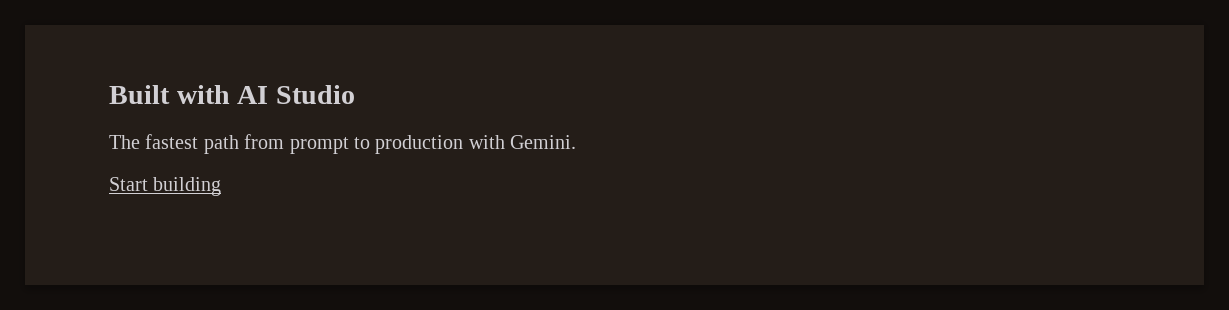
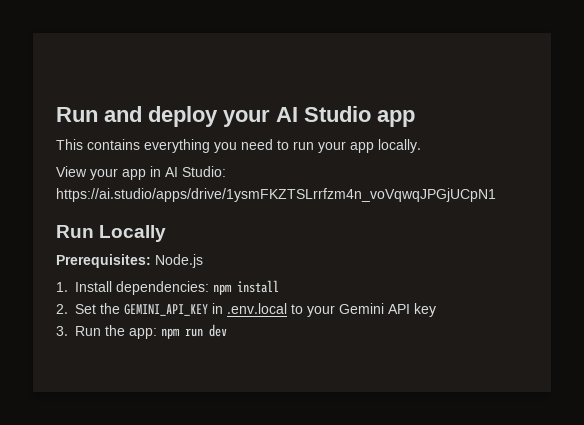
[109,85,355,104] [109,134,577,154] [109,177,222,196] Built with AI Studio // The fastest path from prompt to production with Gemini. // Start building -> [56,106,415,127] [56,139,421,153] [56,166,226,180] [56,188,496,202] [56,225,167,242] [56,254,203,268] [56,280,280,295] [56,303,437,317] [56,324,228,339] Run and deploy your AI Studio app // This contains everything you need to run your app locally. // View your app in AI Studio: https://ai.studio/apps/drive/1ysmFKZTSLrrfzm4n_voVqwqJPGjUCpN1 // Run Locally // Prerequisites: Node.js // 1. Install dependencies: npm install // 2. Set the GEMINI_API_KEY in .env.local to your Gemini API key // 3. Run the app: npm run dev

